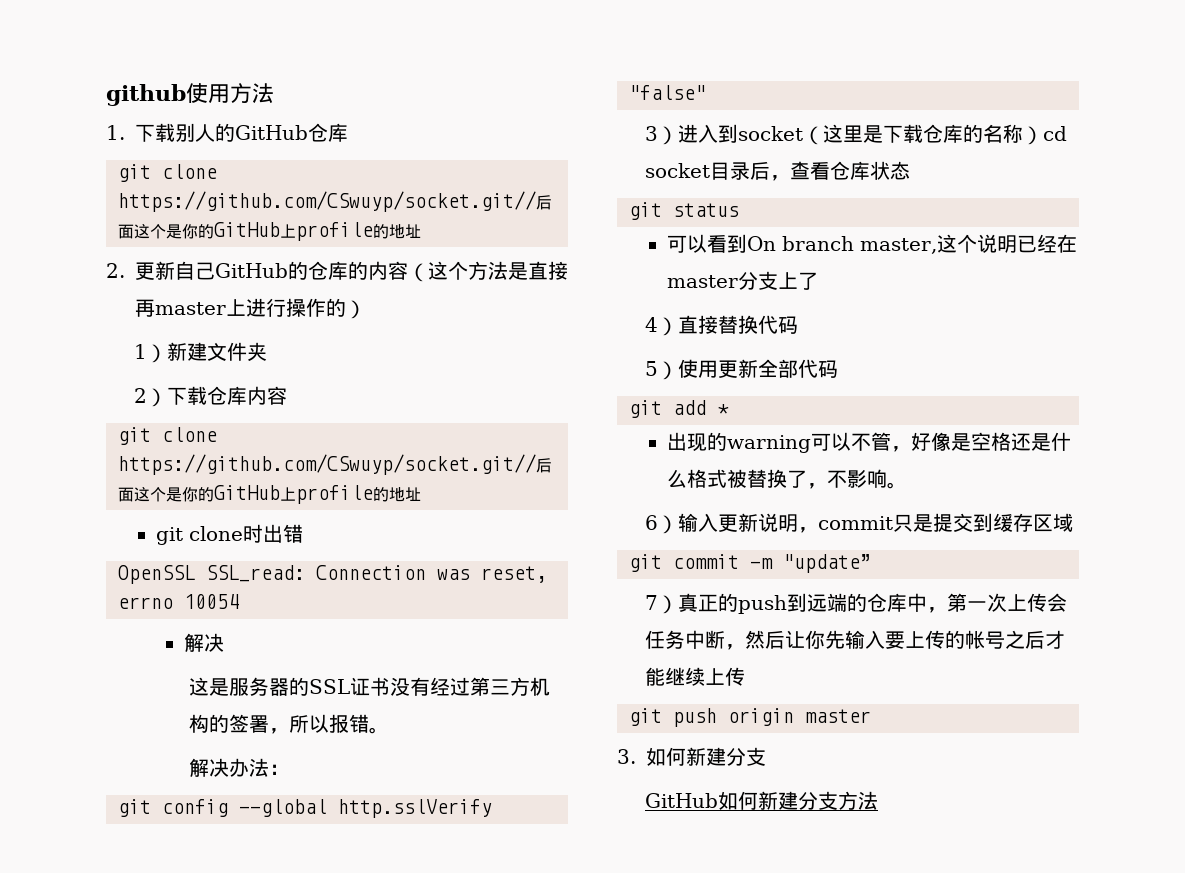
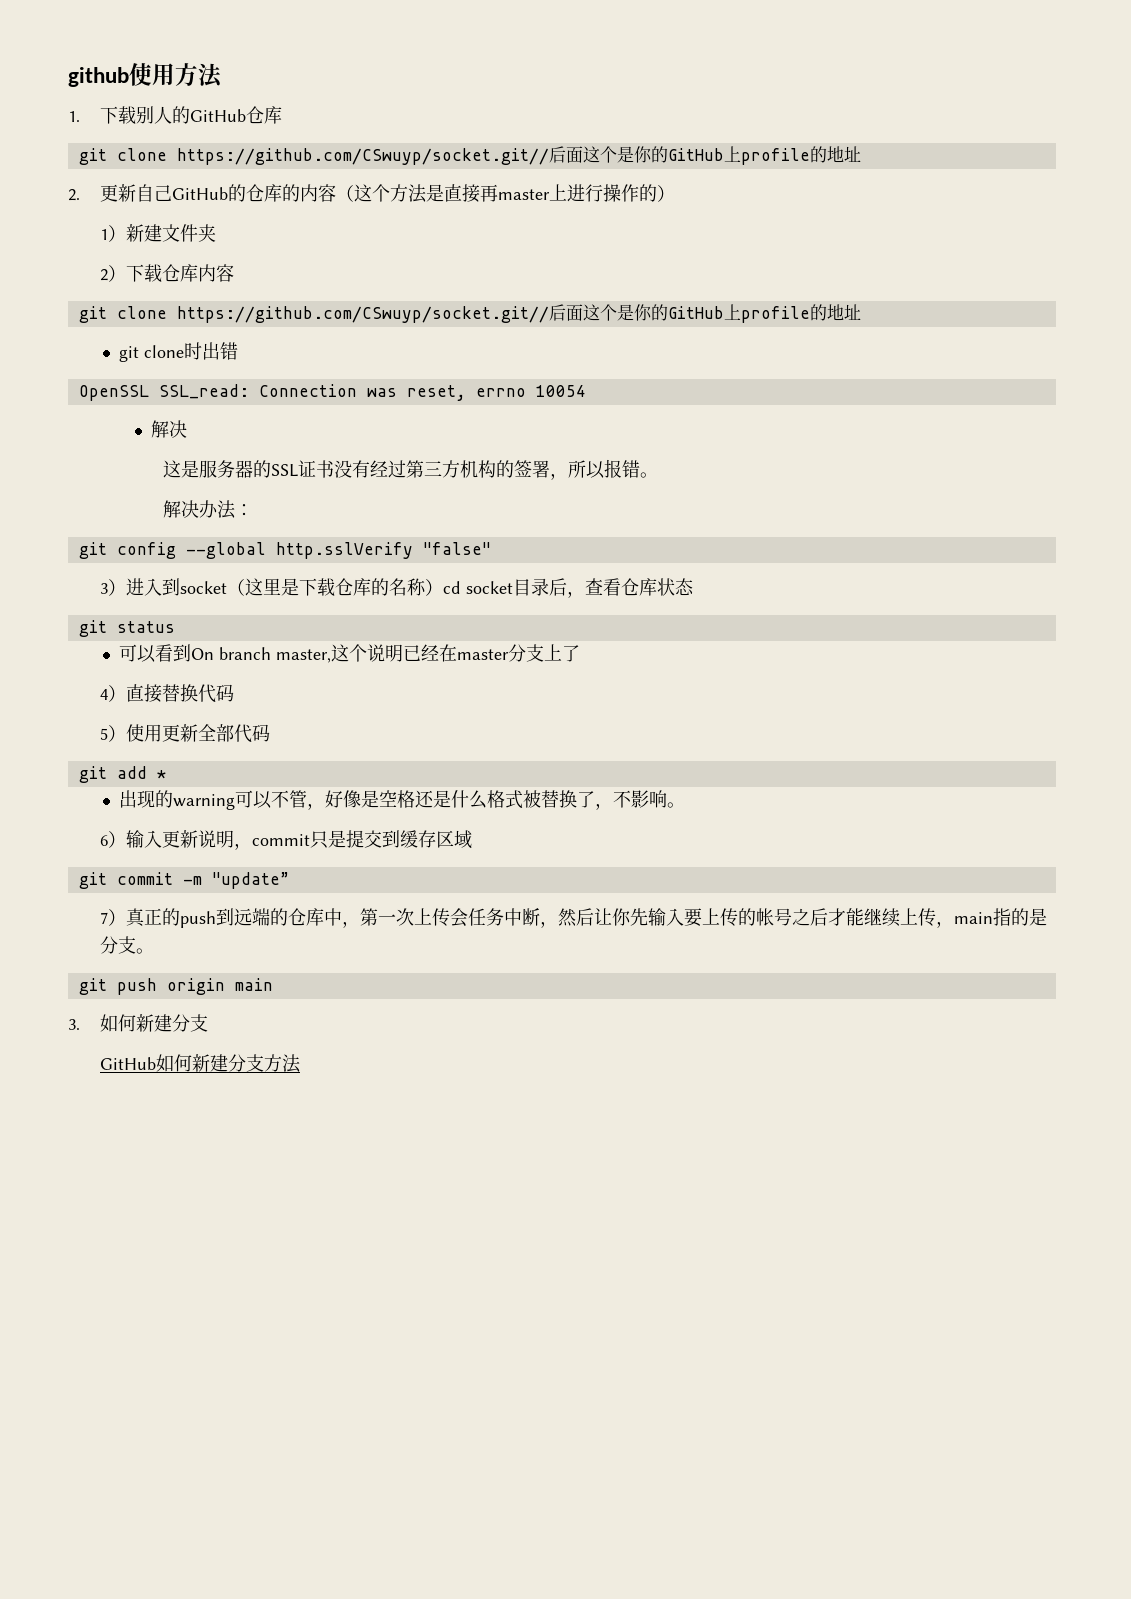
(745, 676) none -> [935,908,1047,928] [99,936,154,954] ，main指的是分支。
[805,709,871,723] master -> [234,978,273,991] main

